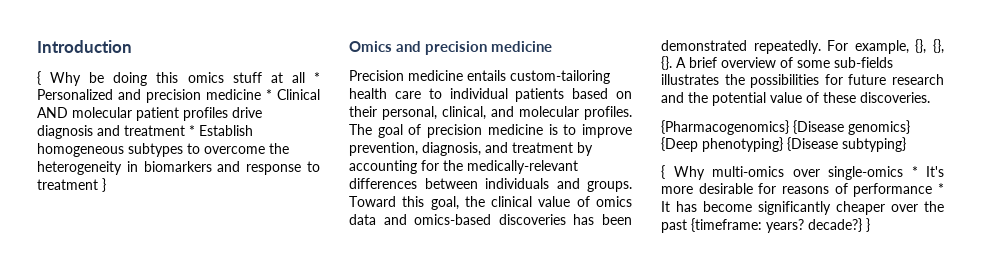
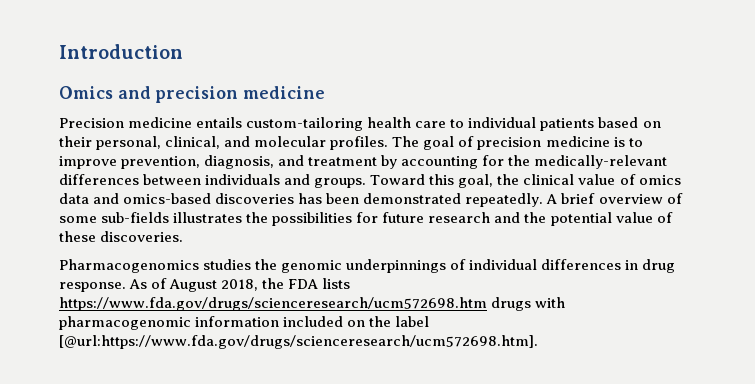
[37,71,320,86] [37,89,320,103] [37,107,262,121] [37,125,253,139] [37,143,289,157] [37,161,321,175] [37,178,106,192] // { Why be doing this omics stuff at all * Personalized and precision medicine * Clinical AND molecular patient profiles drive diagnosis and treatment * Establish homogeneous subtypes to overcome the heterogeneity in biomarkers and response to treatment } -> (183, 51) none
[827,39,944,54] [661,56,672,70] For example, {}, {}, {}. -> (544, 200) none
[661,120,910,135] [661,137,906,152] [661,165,944,180] [661,183,944,197] [661,201,944,215] [661,218,870,233] {Pharmacogenomics} {Disease genomics} {Deep phenotyping} {Disease subtyping} // { Why multi-omics over single-omics * It's more desirable for reasons of performance * It has become significantly cheaper over the past {timeframe: years? decade?} } -> [59,259,676,273] [59,278,351,292] [59,297,566,311] [59,316,430,330] [59,335,538,349] Pharmacogenomics studies the genomic underpinnings of individual differences in drug response. As of August 2018, the FDA lists https://www.fda.gov/drugs/scienceresearch/ucm572698.htm drugs with pharmacogenomic information included on the label [@url:https://www.fda.gov/drugs/scienceresearch/ucm572698.htm].

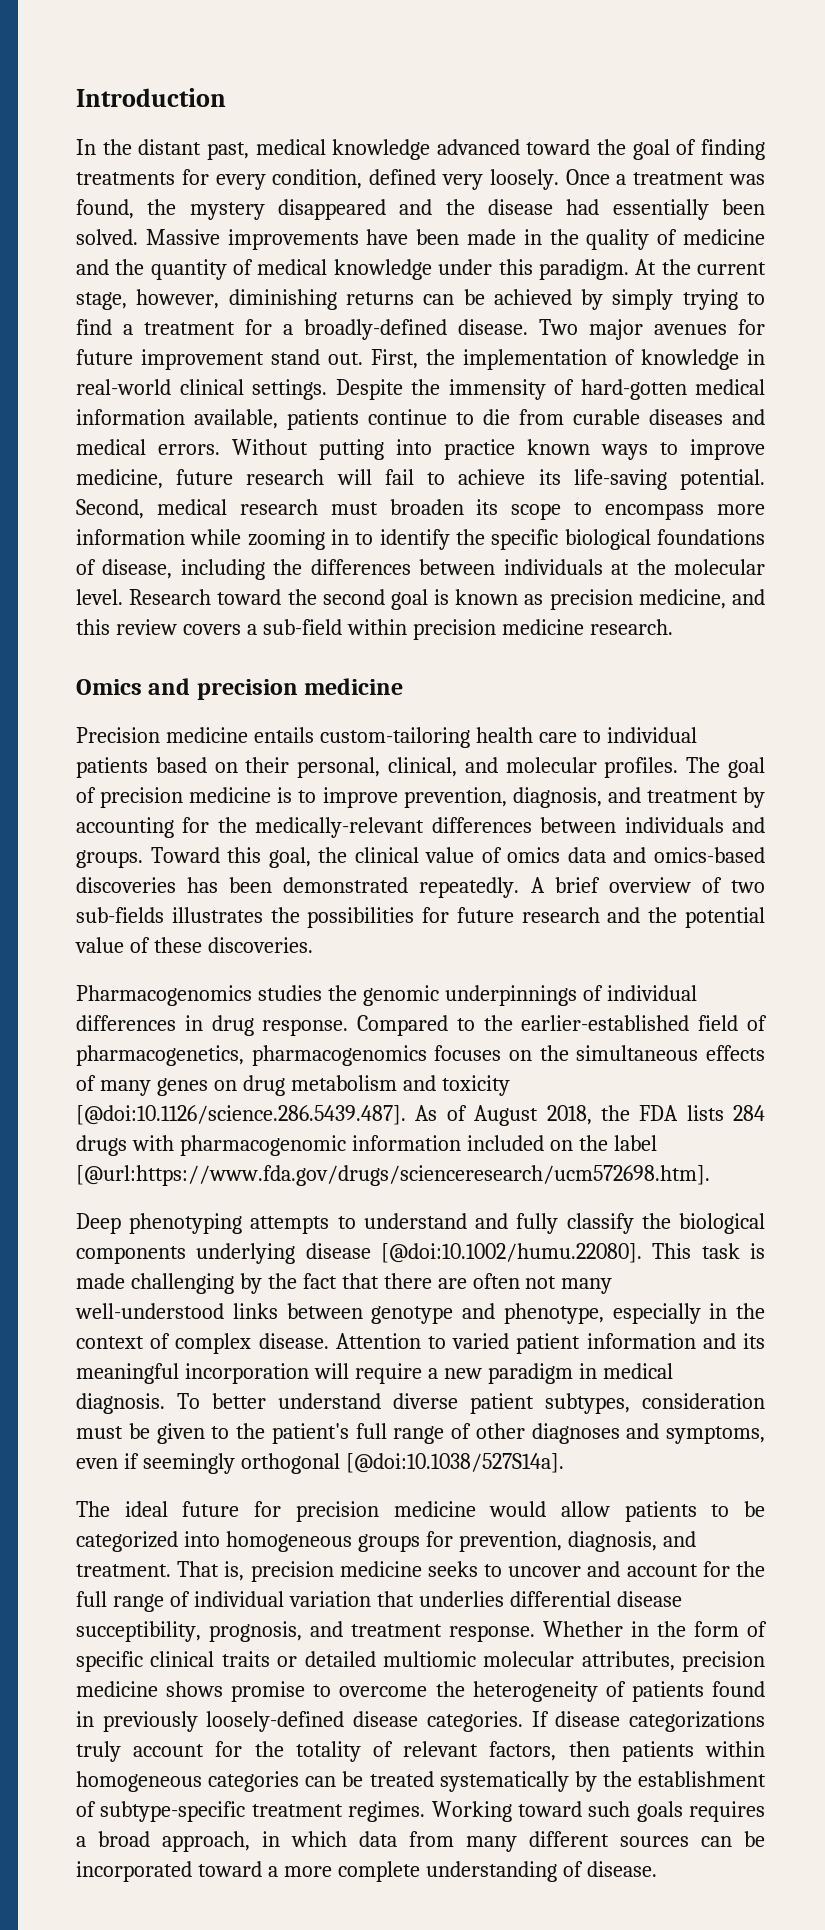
(183, 51) none -> [76,139,765,160] [76,169,765,190] [76,199,765,220] [76,229,765,250] [76,259,767,280] [76,289,765,310] [76,319,765,340] [76,349,765,370] [76,379,765,400] [76,409,765,430] [76,439,765,460] [76,469,765,490] [76,499,766,520] [76,529,765,550] [76,559,765,580] [76,589,765,610] [76,619,673,640] // In the distant past, medical knowledge advanced toward the goal of finding treatments for every condition, defined very loosely. Once a treatment was found, the mystery disappeared and the disease had essentially been solved. Massive improvements have been made in the quality of medicine and the quantity of medical knowledge under this paradigm. At the current stage, however, diminishing returns can be achieved by simply trying to find a treatment for a broadly-defined disease. Two major avenues for future improvement stand out. First, the implementation of knowledge in real-world clinical settings. Despite the immensity of hard-gotten medical information available, patients continue to die from curable diseases and medical errors. Without putting into practice known ways to improve medicine, future research will fail to achieve its life-saving potential. Second, medical research must broaden its scope to encompass more information while zooming in to identify the specific biological foundations of disease, including the differences between individuals at the molecular level. Research toward the second goal is known as precision medicine, and this review covers a sub-field within precision medicine research.
[59,216,97,223] some -> [730,880,765,893] two
(126, 287) none -> [357,1015,767,1036] [76,1045,765,1066] [76,1075,510,1096] [76,1105,406,1125] Compared to the earlier-established field of pharmacogenetics, pharmacogenomics focuses on the simultaneous effects of many genes on drug metabolism and toxicity [@doi:10.1126/science.286.5439.487].
[59,297,487,311] https://www.fda.gov/drugs/scienceresearch/ucm572698.htm -> [733,1105,765,1121] 284
(538, 342) none -> [76,1213,765,1234] [76,1243,766,1264] [76,1273,613,1294] [75,1303,765,1324] [76,1333,765,1354] [76,1363,673,1384] [76,1393,765,1414] [76,1423,765,1444] [76,1453,564,1474] [76,1501,766,1522] [76,1531,696,1552] [76,1561,765,1582] [76,1591,682,1612] [76,1621,767,1642] [76,1651,765,1672] [76,1681,765,1702] [76,1711,765,1732] [76,1741,765,1762] [76,1771,766,1792] [76,1801,765,1822] [76,1831,765,1852] [76,1861,657,1882] // Deep phenotyping attempts to understand and fully classify the biological components underlying disease [@doi:10.1002/humu.22080]. This task is made challenging by the fact that there are often not many well-understood links between genotype and phenotype, especially in the context of complex disease. Attention to varied patient information and its meaningful incorporation will require a new paradigm in medical diagnosis. To better understand diverse patient subtypes, consideration must be given to the patient's full range of other diagnoses and symptoms, even if seemingly orthogonal [@doi:10.1038/527S14a]. // The ideal future for precision medicine would allow patients to be categorized into homogeneous groups for prevention, diagnosis, and treatment. That is, precision medicine seeks to uncover and account for the full range of individual variation that underlies differential disease succeptibility, prognosis, and treatment response. Whether in the form of specific clinical traits or detailed multiomic molecular attributes, precision medicine shows promise to overcome the heterogeneity of patients found in previously loosely-defined disease categories. If disease categorizations truly account for the totality of relevant factors, then patients within homogeneous categories can be treated systematically by the establishment of subtype-specific treatment regimes. Working toward such goals requires a broad approach, in which data from many different sources can be incorporated toward a more complete understanding of disease.

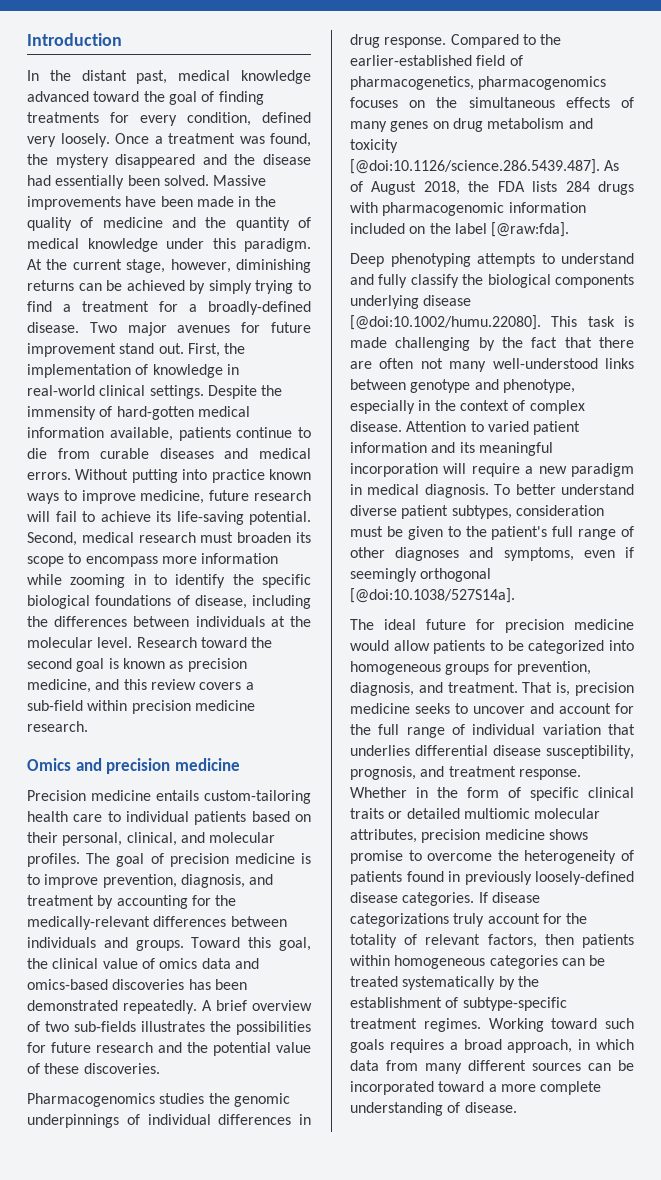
[76,1165,710,1186] [@url:https://www.fda.gov/drugs/scienceresearch/ucm572698.htm]. -> [491,222,570,237] [@raw:fda].
[76,1621,201,1642] succeptibility, -> [546,745,634,759] susceptibility,

